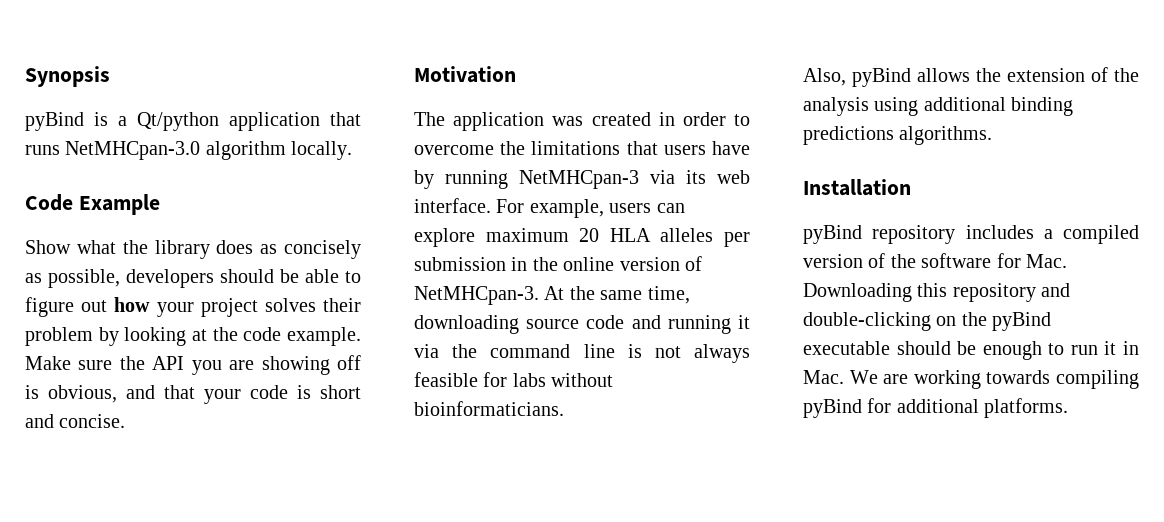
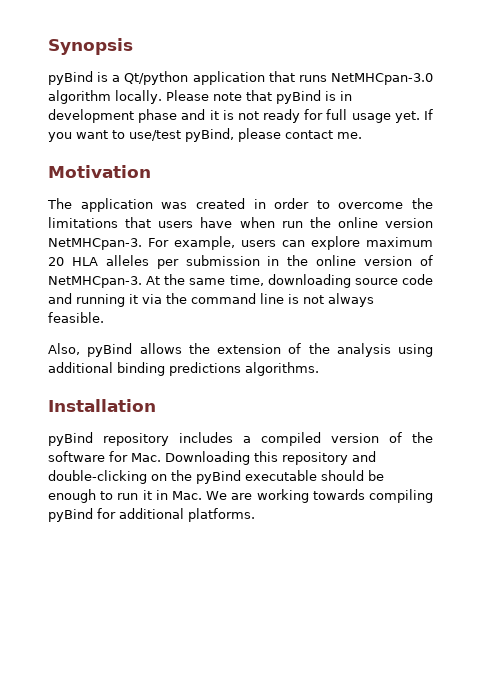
[25,194,160,215] [25,240,362,259] [25,269,361,288] [25,297,361,317] [25,327,361,346] [25,355,361,375] [25,385,361,404] [25,414,126,428] // Code Example // Show what the library does as concisely as possible, developers should be able to figure out how your project solves their problem by looking at the code example. Make sure the API you are showing off is obvious, and that your code is short and concise. -> [165,90,352,104] [48,109,434,123] [48,128,362,142] Please note that pyBind is in development phase and it is not ready for full usage yet. If you want to use/test pyBind, please contact me.
[414,170,750,189] [414,198,491,213] by running NetMHCpan-3 via its web interface. -> [239,217,433,228] [48,238,142,250] when run the online version NetMHCpan-3.
[414,372,614,387] [414,401,564,416] feasible for labs without bioinformaticians. -> [48,312,104,323] feasible.

